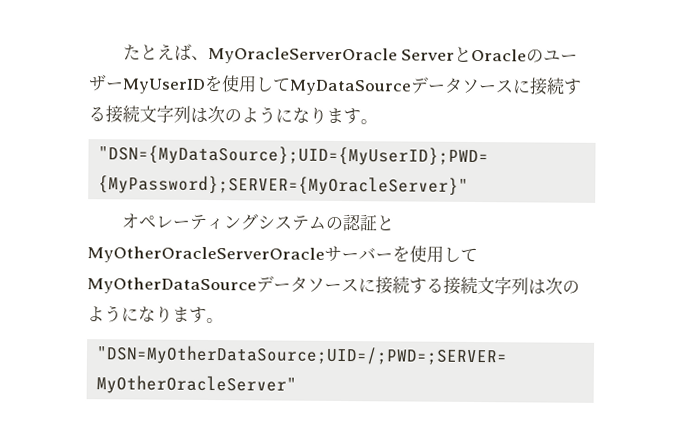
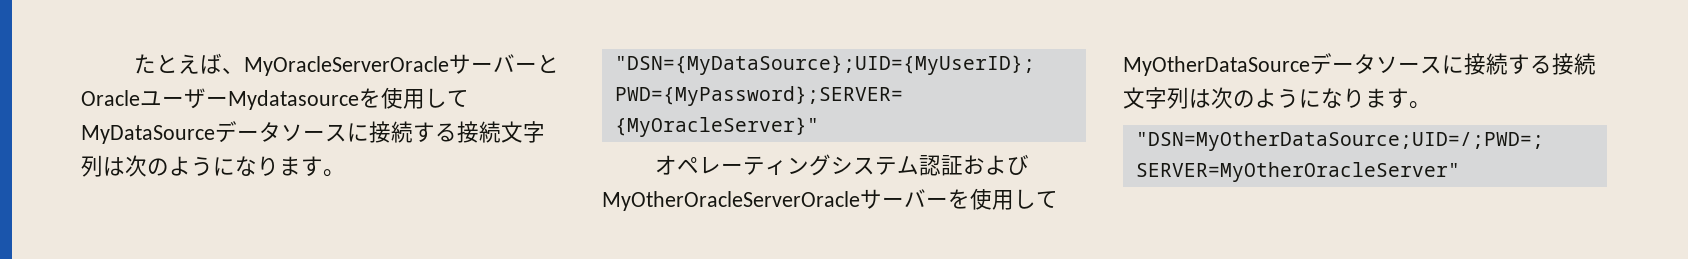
[401,46,545,63] ServerとOracleの -> [449,54,560,74] [81,90,140,106] サーバーとOracle
[122,78,206,94] MyUserID -> [228,90,359,110] Mydatasource
[324,214,395,232] の認証と -> [919,154,1030,176] 認証および

